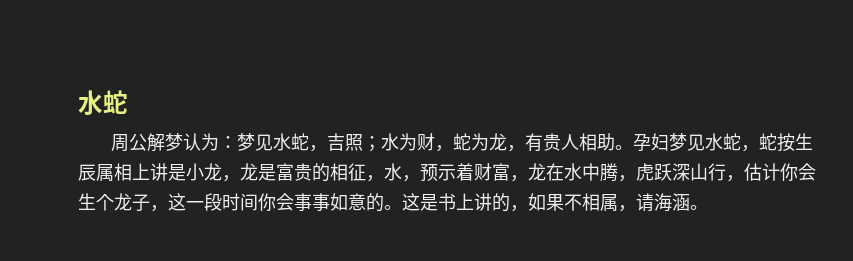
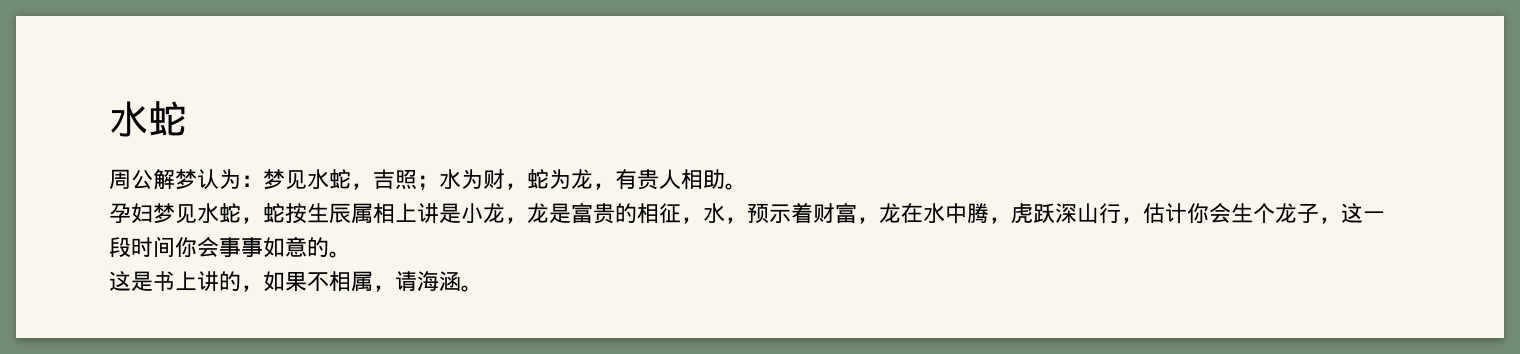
(633, 147) none -> (747, 186) //
(402, 207) none -> (351, 254) //

